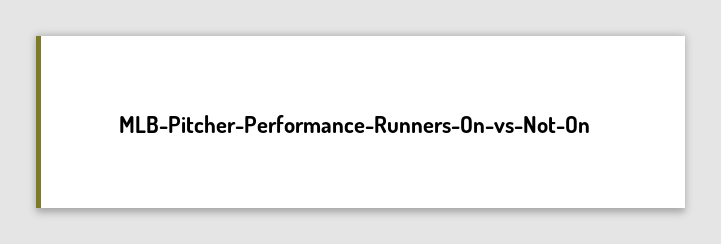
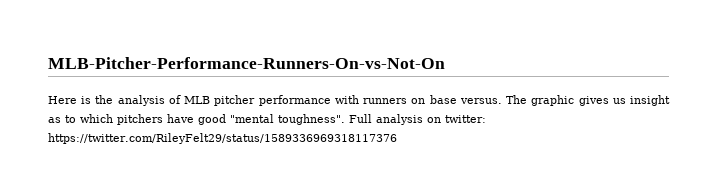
(590, 124) none -> [48,95,671,106] [48,114,486,125] [48,133,397,144] // Here is the analysis of MLB pitcher performance with runners on base versus. The graphic gives us insight as to which pitchers have good "mental toughness". Full analysis on twitter: https://twitter.com/RileyFelt29/status/1589336969318117376

